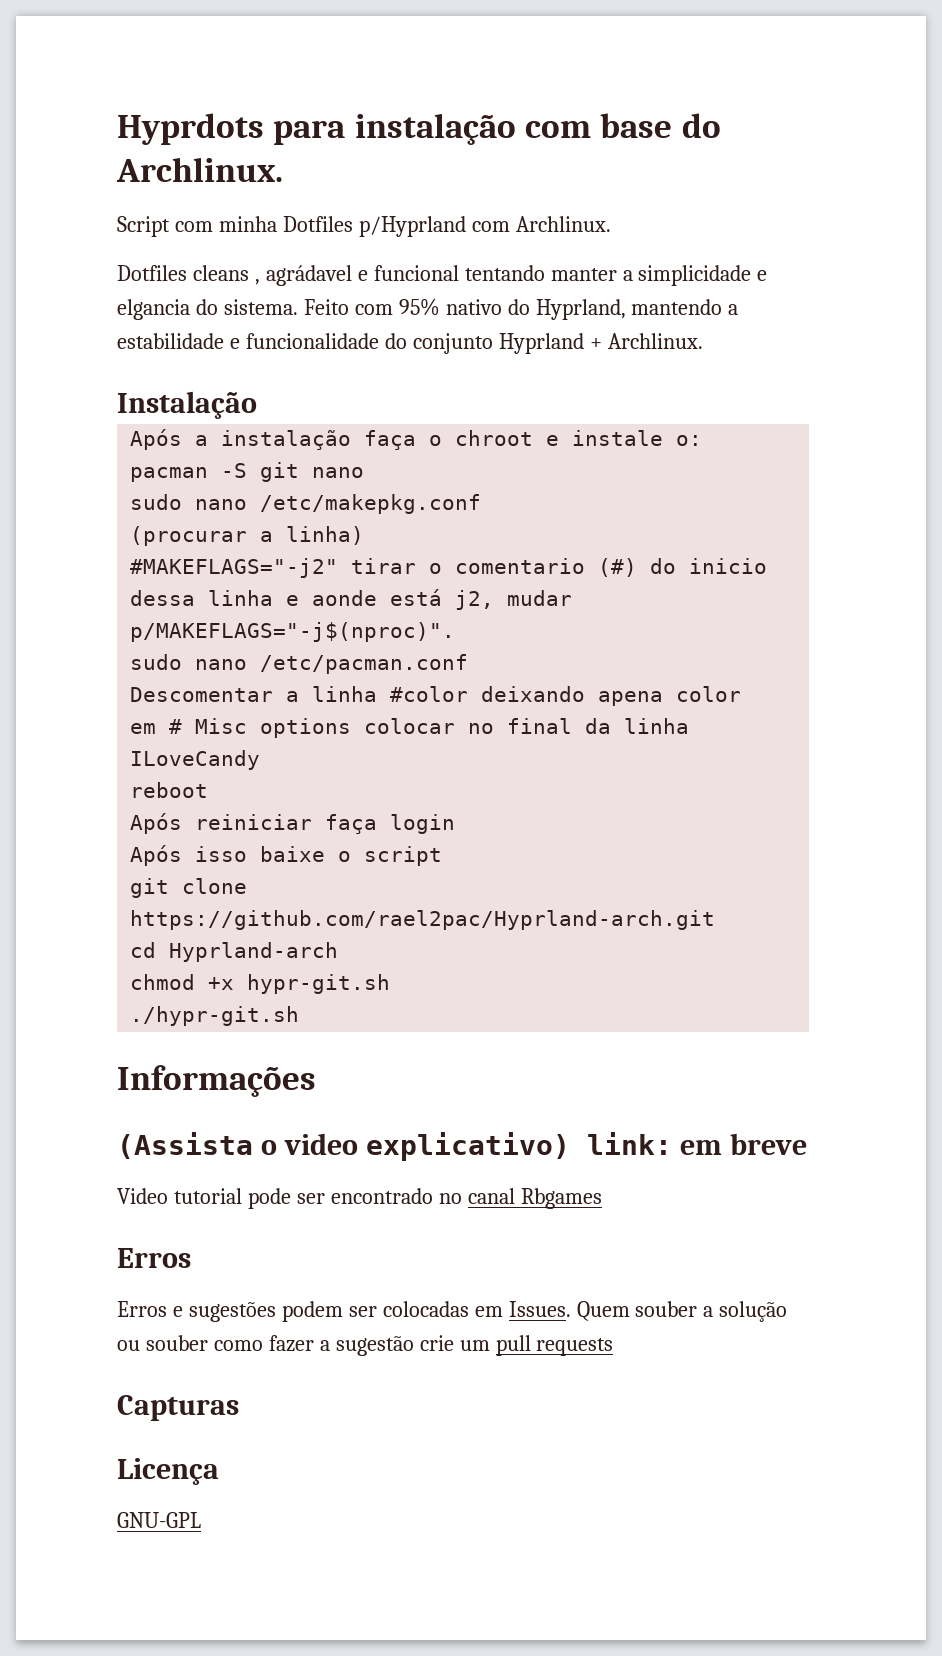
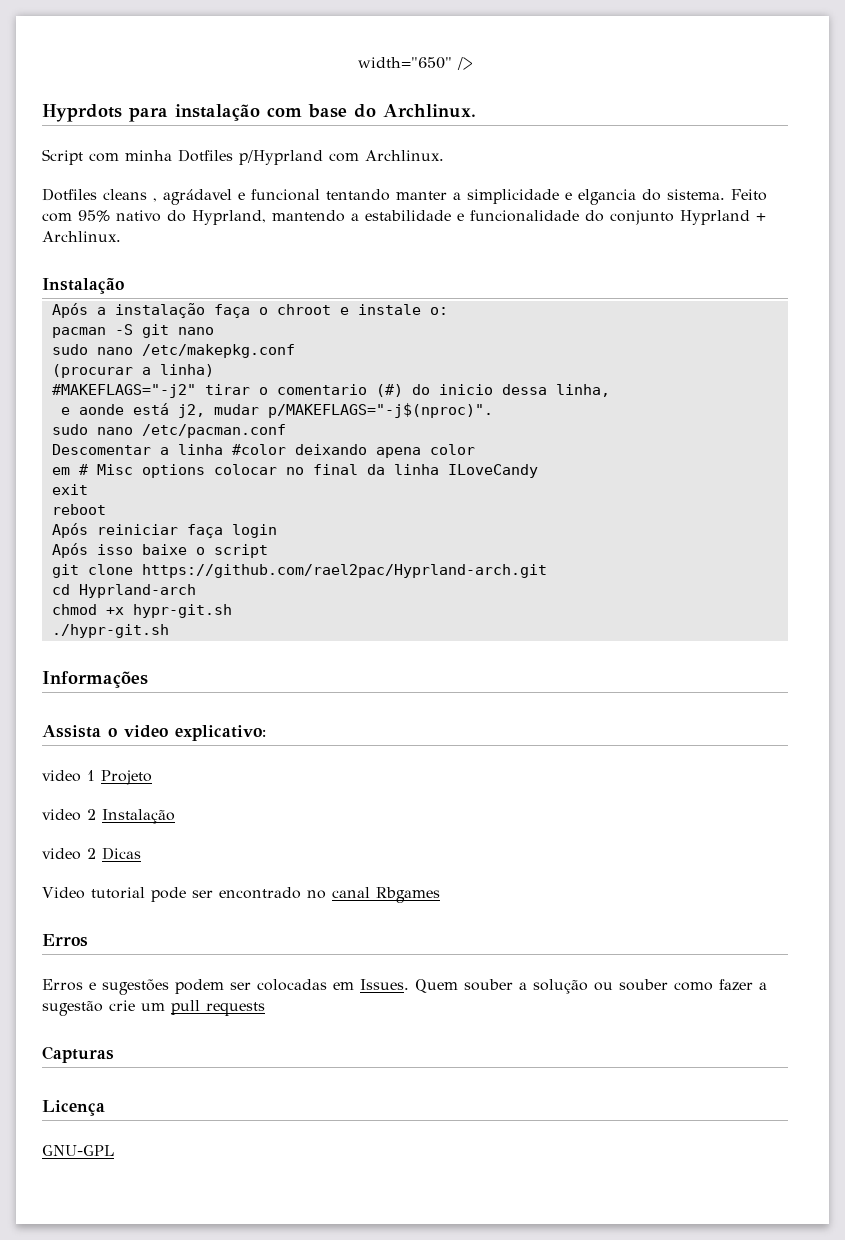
(117, 129) none -> [358,57,472,70] width="650" /> //
[208,590,274,606] linha -> [555,384,610,397] linha, //
(261, 760) none -> [51,484,88,495] // exit
[117,1132,253,1159] (Assista -> [42,725,101,738] Assista
[365,1132,807,1161] explicativo) link: em breve -> [175,725,266,741] [42,770,152,785] [42,809,175,824] [42,847,141,860] explicativo: // video 1 Projeto // video 2 Instalação // video 2 Dicas

